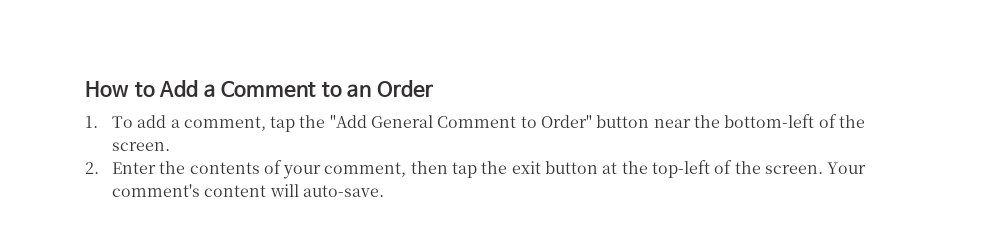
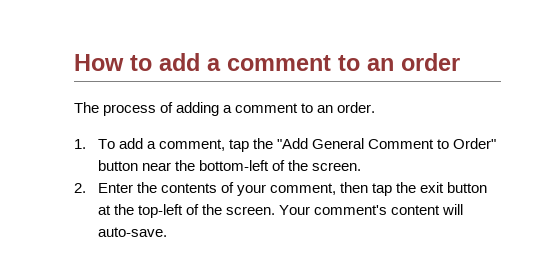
[159,80,433,98] Add a Comment to an Order -> [159,53,460,71] [74,102,376,116] add a comment to an order // The process of adding a comment to an order.

